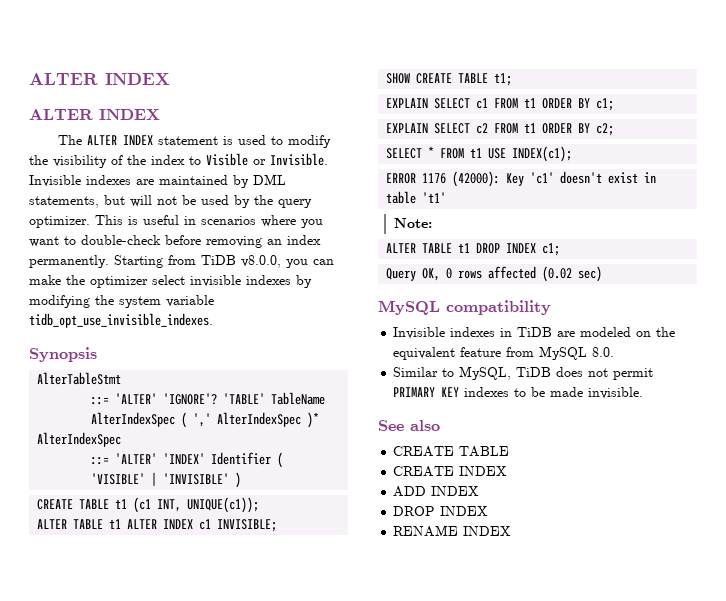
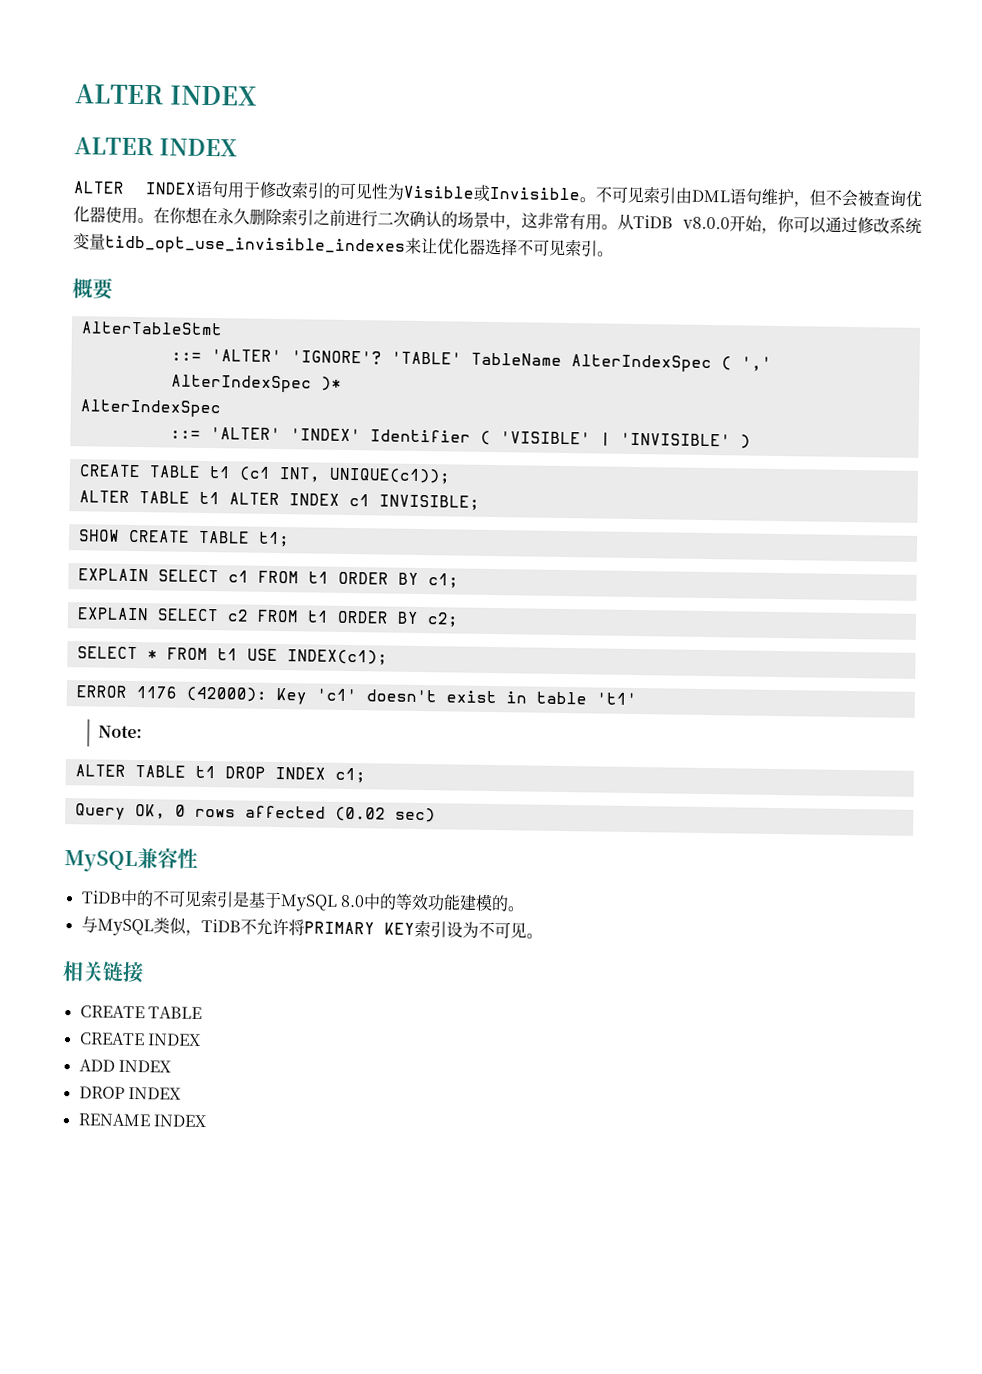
[58,135,332,148] [29,153,328,168] [29,174,286,188] [29,195,312,208] [29,215,323,228] [29,235,321,248] [29,255,334,268] [29,275,312,288] [29,295,214,308] [29,313,213,328] [29,347,97,362] The ALTER INDEX statement is used to modify the visibility of the index to Visible or Invisible. Invisible indexes are maintained by DML statements, but will not be used by the query optimizer. This is useful in scenarios where you want to double-check before removing an index permanently. Starting from TiDB v8.0.0, you can make the optimizer select invisible indexes by modifying the system variable tidb_opt_use_invisible_indexes. // Synopsis -> [73,180,922,208] [73,206,922,234] [73,233,614,258] [72,278,114,300] ALTER INDEX语句用于修改索引的可见性为Visible或Invisible。不可见索引由DML语句维护，但不会被查询优化器使用。在你想在永久删除索引之前进行二次确认的场景中，这非常有用。从TiDB v8.0.0开始，你可以通过修改系统变量tidb_opt_use_invisible_indexes来让优化器选择不可见索引。 // 概要
[446,300,551,315] [393,327,676,339] [393,346,615,360] [393,366,654,380] [393,387,644,399] [378,420,440,431] compatibility // Invisible indexes in TiDB are modeled on the equivalent feature from MySQL 8.0. // Similar to MySQL, TiDB does not permit PRIMARY KEY indexes to be made invisible. // See also -> [137,847,198,869] [80,889,524,912] [80,916,543,939] [62,961,144,984] 兼容性 // TiDB中的不可见索引是基于MySQL 8.0中的等效功能建模的。 // 与MySQL类似，TiDB不允许将PRIMARY KEY索引设为不可见。 // 相关链接

